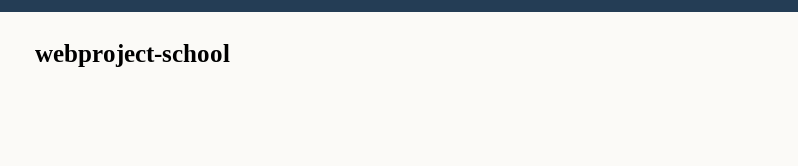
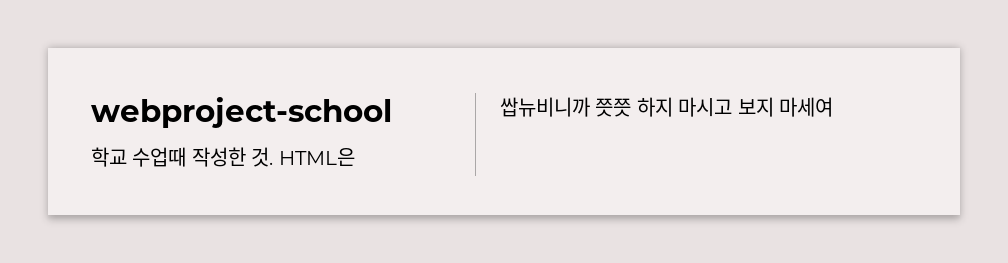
(230, 55) none -> [91,147,355,167] [500,97,833,117] // 학교 수업때 작성한 것. HTML은 쌉뉴비니까 쯧쯧 하지 마시고 보지 마세여

